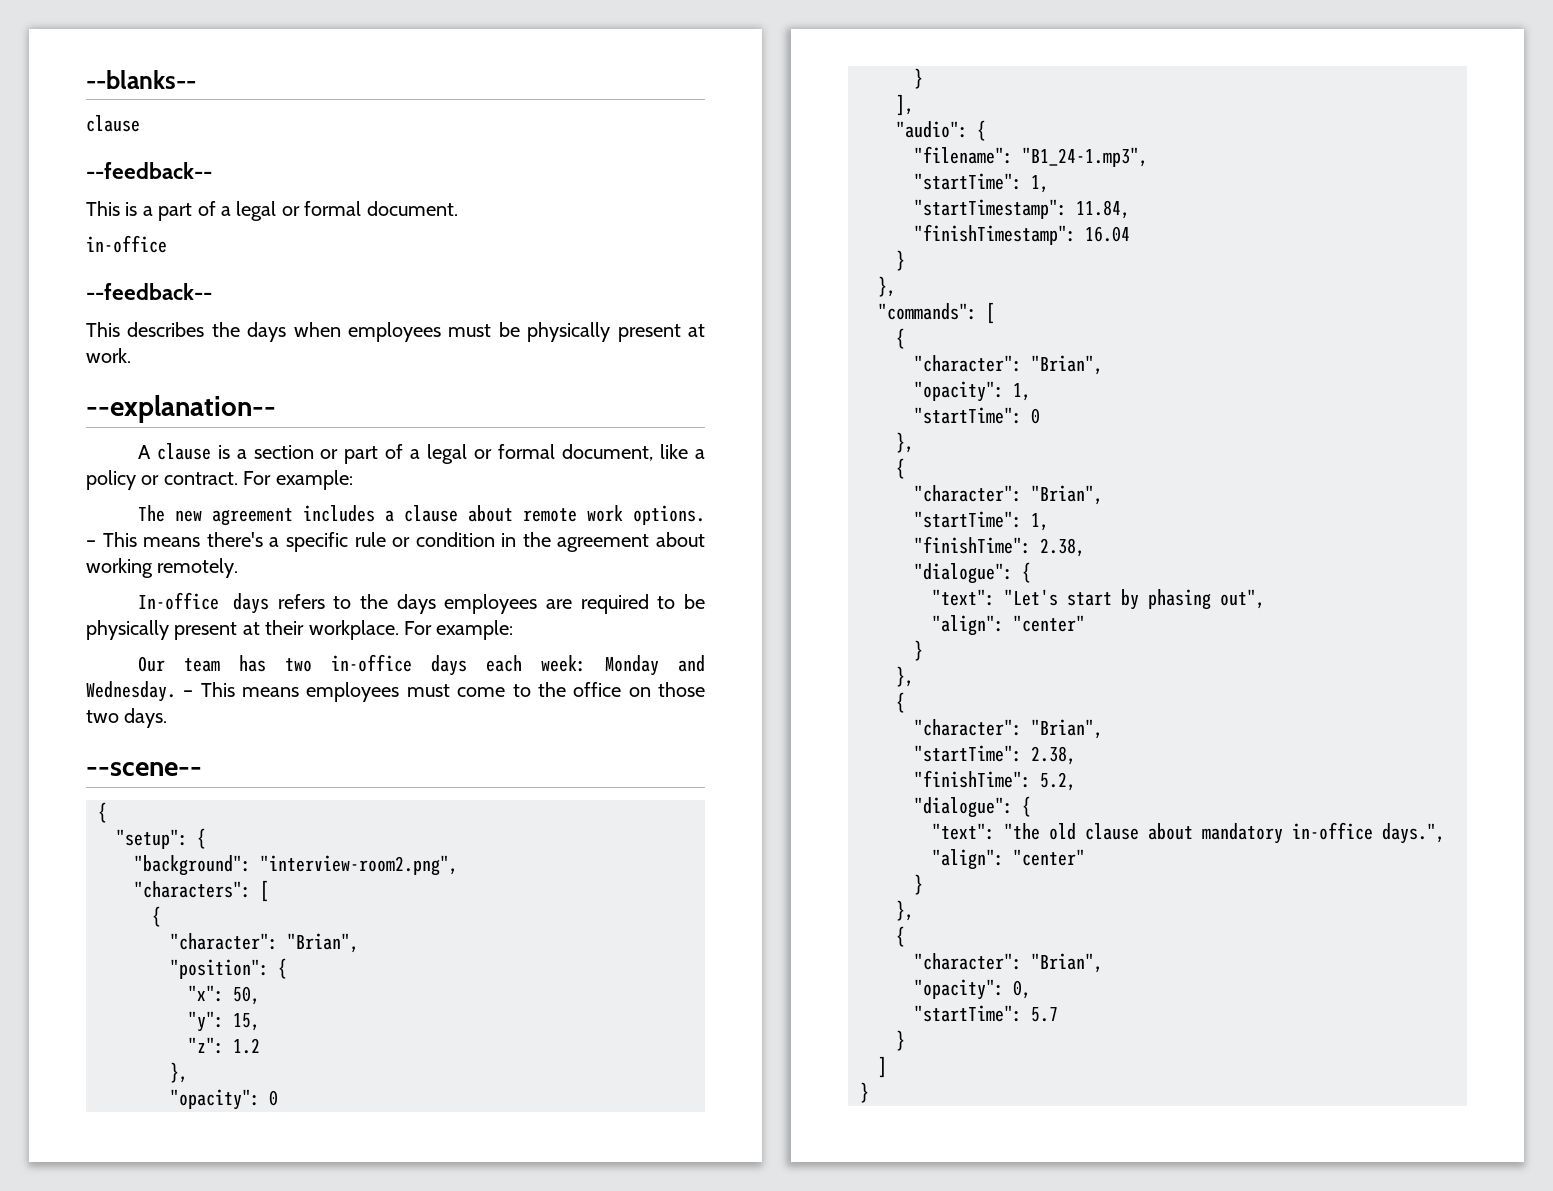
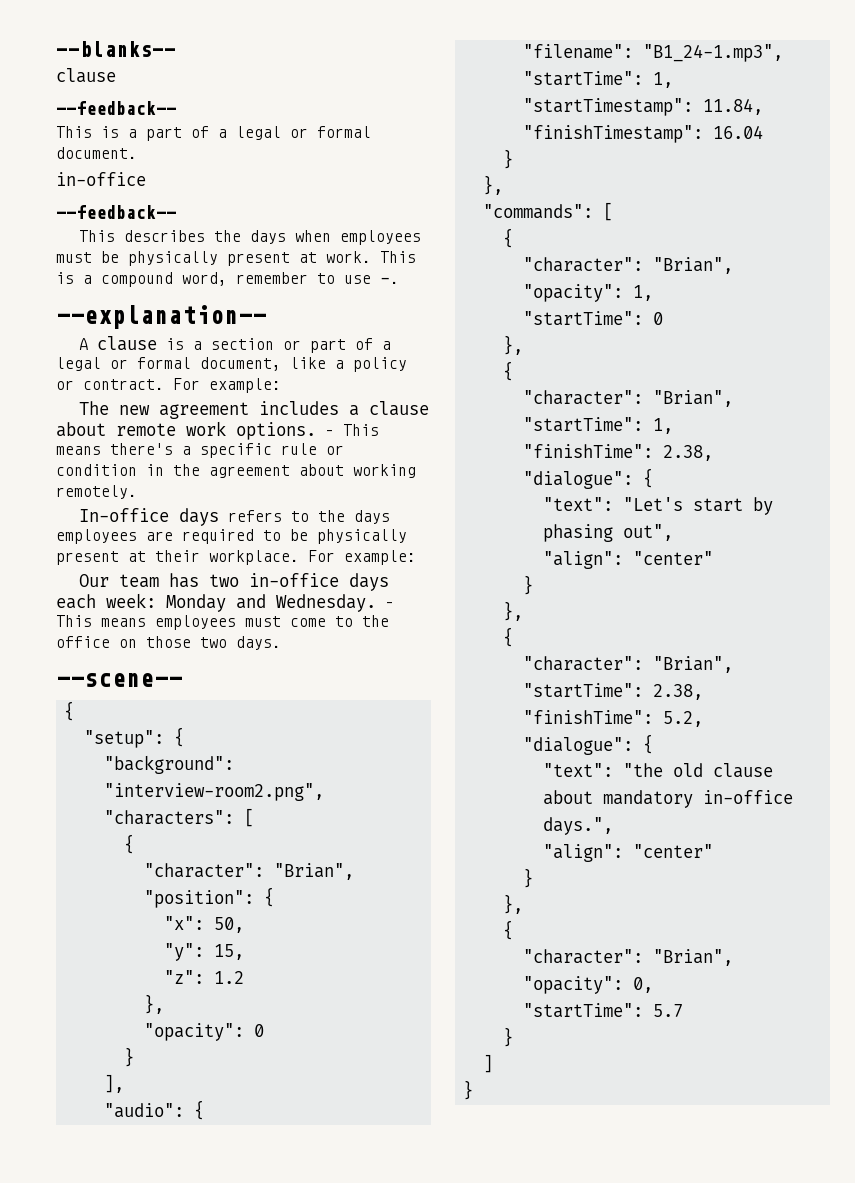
(131, 355) none -> [380,251,416,263] [56,272,399,287] This is a compound word, remember to use -.

